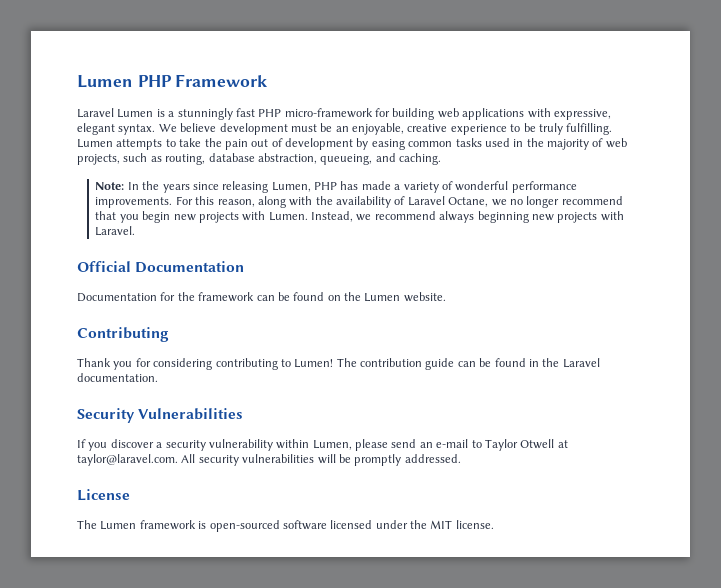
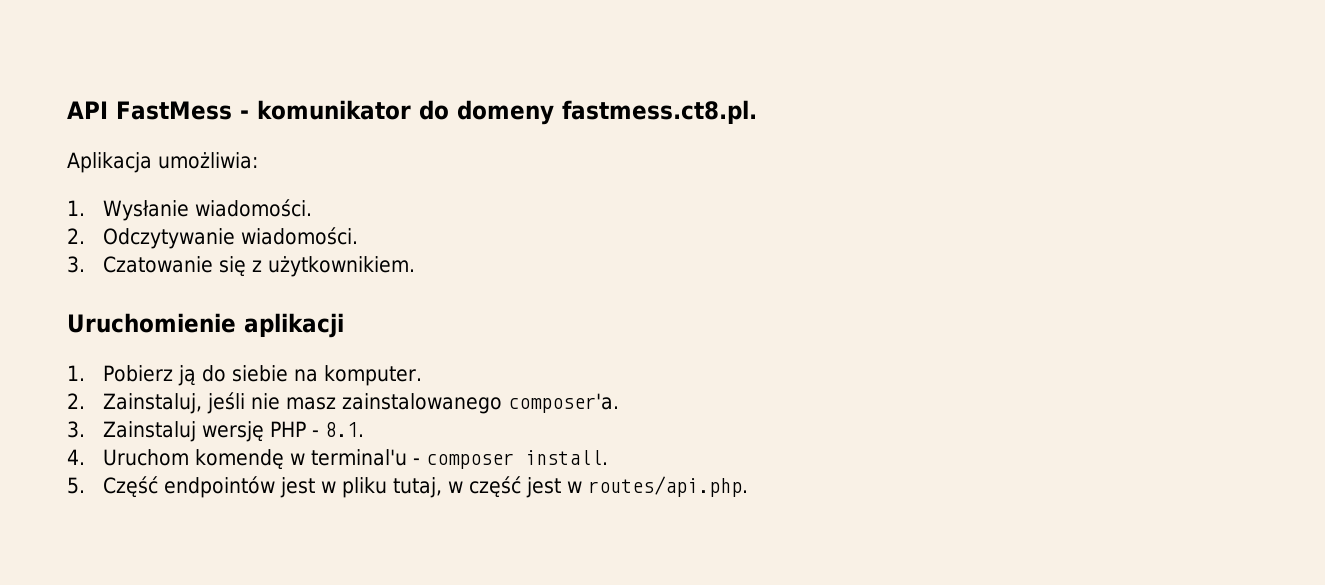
[77,74,269,88] [77,108,611,120] [77,123,613,135] [77,138,627,150] [77,153,441,165] [95,181,577,193] [95,196,623,208] [95,211,624,223] [95,226,136,236] [77,261,245,273] [77,292,446,302] [77,327,169,342] [77,358,600,370] [77,373,158,382] [77,408,244,423] [77,439,568,451] [77,454,461,466] [77,489,130,501] [77,520,494,532] Lumen PHP Framework // Laravel Lumen is a stunningly fast PHP micro-framework for building web applications with expressive, elegant syntax. We believe development must be an enjoyable, creative experience to be truly fulfilling. Lumen attempts to take the pain out of development by easing common tasks used in the majority of web projects, such as routing, database abstraction, queueing, and caching. // Note: In the years since releasing Lumen, PHP has made a variety of wonderful performance improvements. For this reason, along with the availability of Laravel Octane, we no longer recommend that you begin new projects with Lumen. Instead, we recommend always beginning new projects with Laravel. // Official Documentation // Documentation for the framework can be found on the Lumen website. // Contributing // Thank you for considering contributing to Lumen! The contribution guide can be found in the Laravel documentation. // Security Vulnerabilities // If you discover a security vulnerability within Lumen, please send an e-mail to Taylor Otwell at taylor@laravel.com. All security vulnerabilities will be promptly addressed. // License // The Lumen framework is open-sourced software licensed under the MIT license. -> [67,100,757,125] [67,152,258,173] [67,199,312,221] [67,227,358,249] [67,256,415,277] [67,313,344,338] [67,365,422,386] [67,392,619,414] [67,421,364,442] [67,449,608,470] [67,476,748,498] API FastMess - komunikator do domeny fastmess.ct8.pl. // Aplikacja umożliwia: // 1. Wysłanie wiadomości. // 2. Odczytywanie wiadomości. // 3. Czatowanie się z użytkownikiem. // Uruchomienie aplikacji // 1. Pobierz ją do siebie na komputer. // 2. Zainstaluj, jeśli nie masz zainstalowanego composer'a. // 3. Zainstaluj wersję PHP - 8.1. // 4. Uruchom komendę w terminal'u - composer install. // 5. Część endpointów jest w pliku tutaj, w część jest w routes/api.php.

